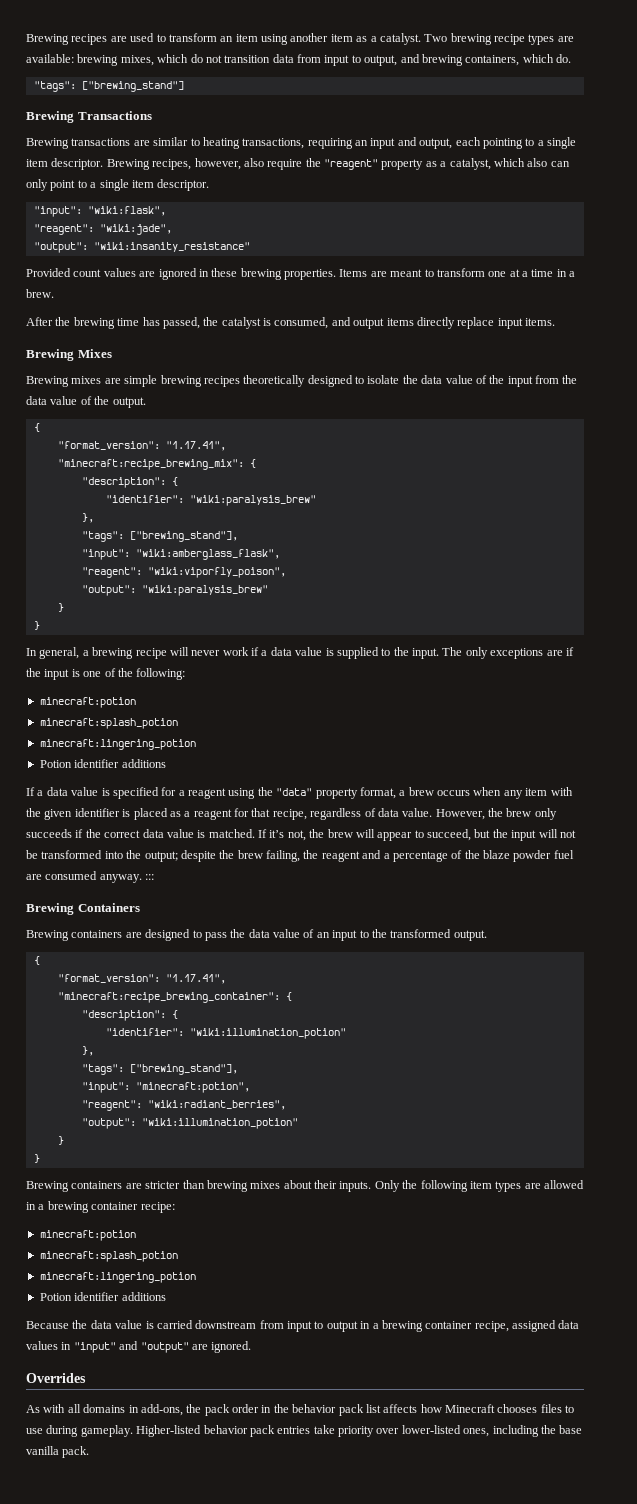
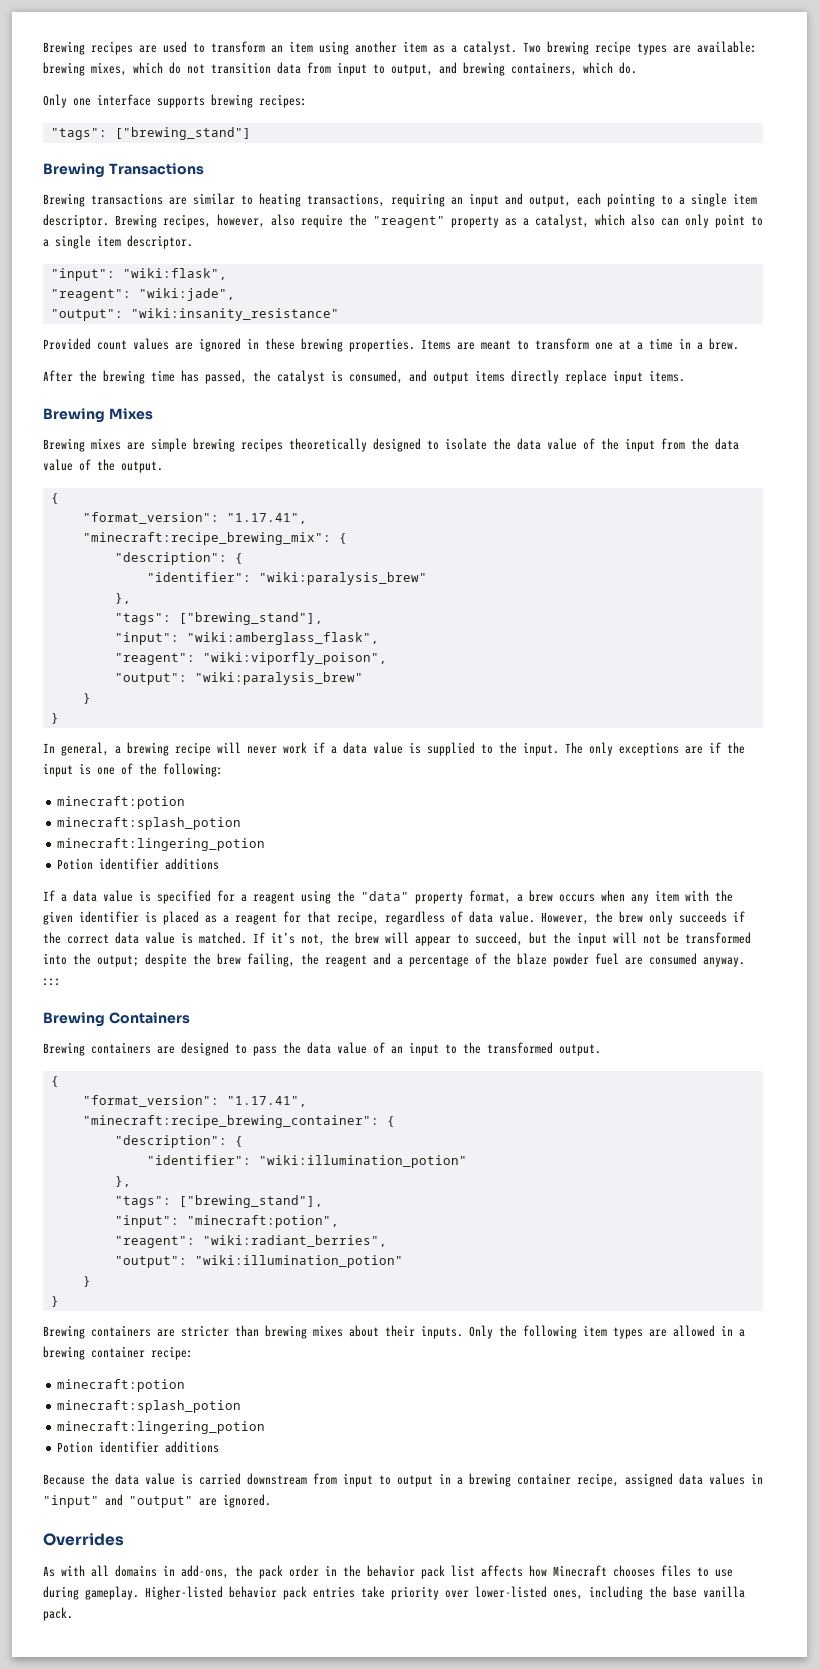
(571, 58) none -> [43,94,307,108] // Only one interface supports brewing recipes:

